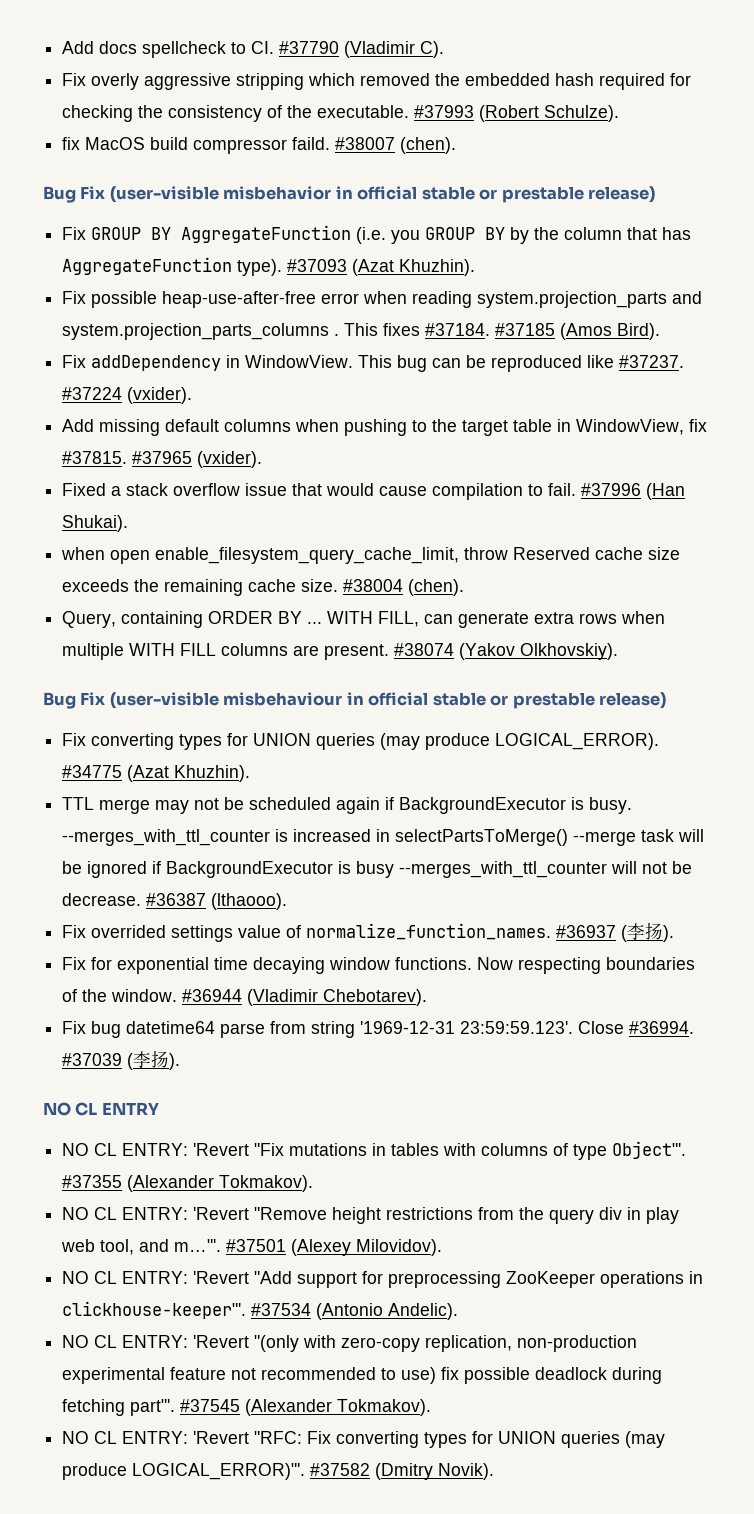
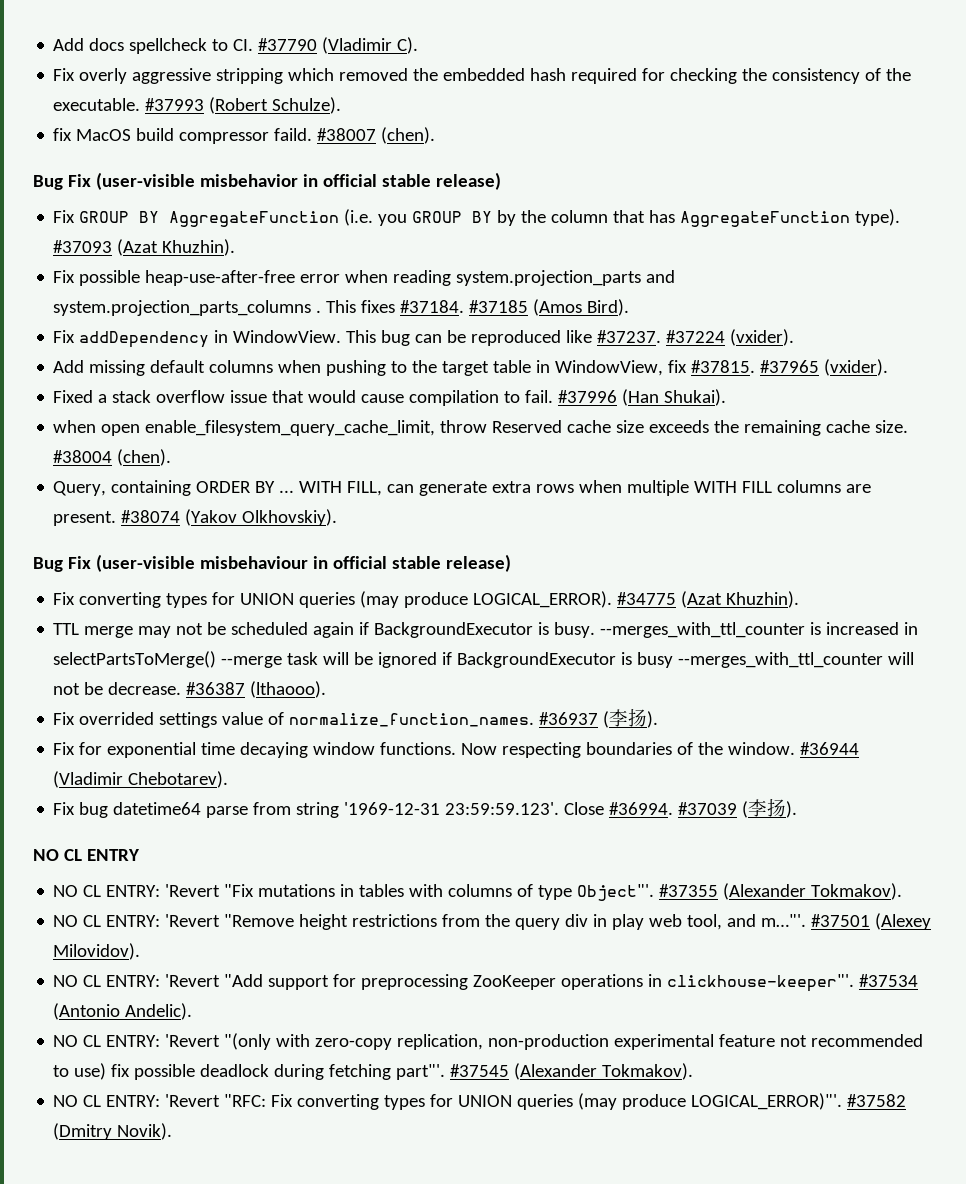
[479,186,584,203] or prestable -> (431, 180) none
[490,692,595,709] or prestable -> (441, 562) none

